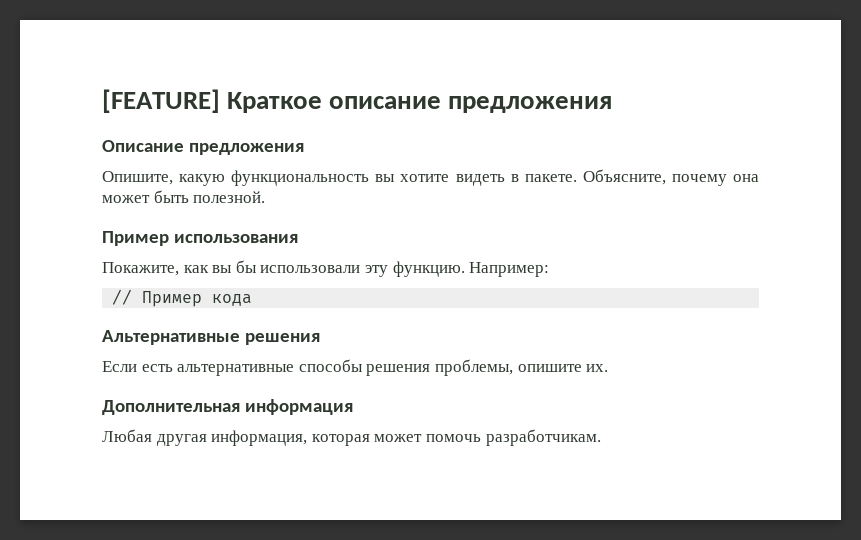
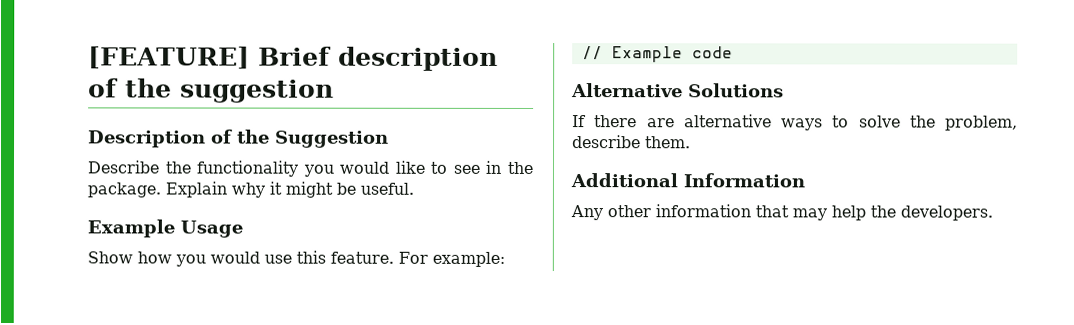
[227,92,613,113] [102,140,305,155] [102,169,760,186] [102,190,266,203] [102,231,299,246] [102,260,550,277] [112,289,253,307] [102,330,321,345] [102,359,609,376] [102,399,354,415] [102,429,601,446] Краткое описание предложения // Описание предложения // Опишите, какую функциональность вы хотите видеть в пакете. Объясните, почему она может быть полезной. // Пример использования // Покажите, как вы бы использовали эту функцию. Например: // // Пример кода // Альтернативные решения // Если есть альтернативные способы решения проблемы, опишите их. // Дополнительная информация // Любая другая информация, которая может помочь разработчикам. -> [257,46,498,71] [88,78,334,103] [88,129,389,148] [87,160,534,177] [87,181,414,198] [87,219,243,238] [87,250,505,267] [581,46,733,63] [571,83,784,98] [572,114,1018,131] [572,135,691,149] [570,173,805,188] [570,204,993,221] Brief description of the suggestion // Description of the Suggestion // Describe the functionality you would like to see in the package. Explain why it might be useful. // Example Usage // Show how you would use this feature. For example: // // Example code // Alternative Solutions // If there are alternative ways to solve the problem, describe them. // Additional Information // Any other information that may help the developers.

